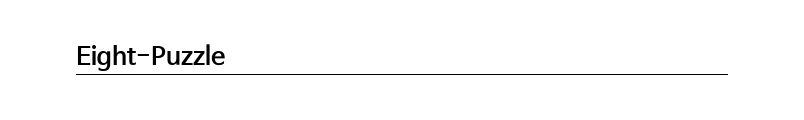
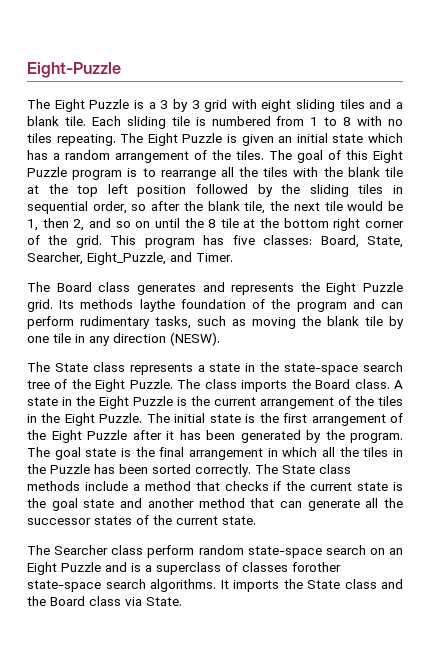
(225, 57) none -> [27,99,404,112] [27,116,404,129] [27,133,403,146] [27,150,403,163] [27,167,404,180] [27,184,403,197] [27,201,404,214] [27,218,404,231] [27,235,404,248] [27,252,233,265] [27,282,403,295] [27,299,404,312] [27,316,404,329] [27,332,220,346] [27,362,403,375] [27,379,403,392] [27,396,403,409] [27,413,403,426] [27,430,403,443] [27,447,404,460] [27,464,351,477] [27,481,403,491] [27,498,403,511] [27,515,256,525] [27,545,403,558] [27,562,341,575] [27,579,403,592] [27,596,182,606] // The Eight Puzzle is a 3 by 3 grid with eight sliding tiles and a blank tile. Each sliding tile is numbered from 1 to 8 with no tiles repeating. The Eight Puzzle is given an initial state which has a random arrangement of the tiles. The goal of this Eight Puzzle program is to rearrange all the tiles with the blank tile at the top left position followed by the sliding tiles in sequential order, so after the blank tile, the next tile would be 1, then 2, and so on until the 8 tile at the bottom right corner of the grid. This program has five classes: Board, State, Searcher, Eight_Puzzle, and Timer. // The Board class generates and represents the Eight Puzzle grid. Its methods laythe foundation of the program and can perform rudimentary tasks, such as moving the blank tile by one tile in any direction (NESW). // The State class represents a state in the state-space search tree of the Eight Puzzle. The class imports the Board class. A state in the Eight Puzzle is the current arrangement of the tiles in the Eight Puzzle. The initial state is the first arrangement of the Eight Puzzle after it has been generated by the program. The goal state is the final arrangement in which all the tiles in the Puzzle has been sorted correctly. The State class methods include a method that checks if the current state is the goal state and another method that can generate all the successor states of the current state. // The Searcher class perform random state-space search on an Eight Puzzle and is a superclass of classes forother state-space search algorithms. It imports the State class and the Board class via State.

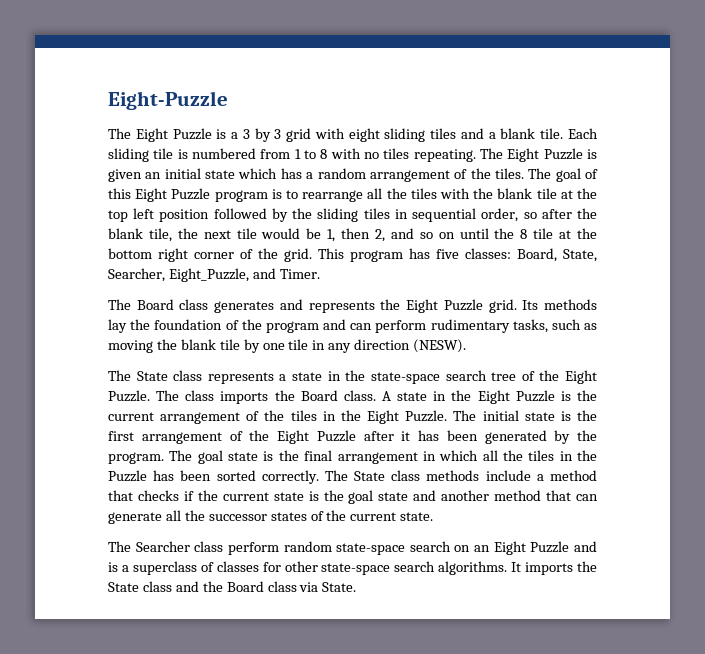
[139,299,175,312] laythe -> [108,319,151,333] lay the
[292,562,341,572] forother -> [262,561,318,572] for other

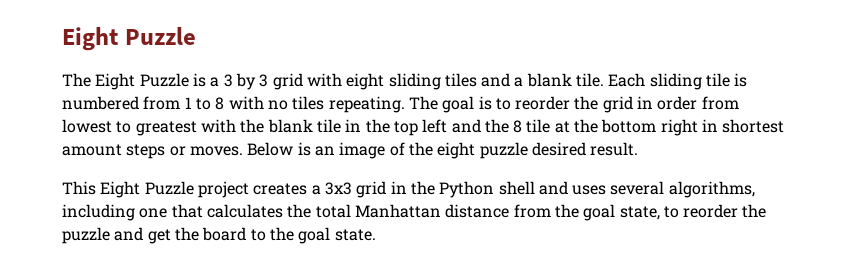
[108,91,228,110] Eight-Puzzle -> [62,27,196,51] Eight Puzzle
[507,148,597,162] [108,168,598,182] [108,188,437,202] Eight Puzzle is given an initial state which has a random arrangement of the tiles. The goal of this Eight Puzzle program is to rearrange all the tiles -> [442,96,739,113] [62,119,197,136] goal is to reorder the grid in order from lowest to greatest
[560,190,573,199] at -> [345,119,362,132] in
[159,208,597,222] [108,228,489,242] position followed by the sliding tiles in sequential order, so after the blank tile, the next tile would be 1, then 2, and so on until -> [451,119,481,133] and
[194,248,597,262] [108,268,320,282] [108,299,598,313] [108,319,597,333] [108,339,467,353] [108,370,598,384] [108,390,598,404] [108,410,597,424] [108,430,597,444] [108,450,597,464] [108,470,597,484] [108,490,598,504] [108,510,434,524] [108,541,597,555] [108,561,597,575] [108,581,357,592] corner of the grid. This program has five classes: Board, State, Searcher, Eight_Puzzle, and Timer. // The Board class generates and represents the Eight Puzzle grid. Its methods lay the foundation of the program and can perform rudimentary tasks, such as moving the blank tile by one tile in any direction (NESW). // The State class represents a state in the state-space search tree of the Eight Puzzle. The class imports the Board class. A state in the Eight Puzzle is the current arrangement of the tiles in the Eight Puzzle. The initial state is the first arrangement of the Eight Puzzle after it has been generated by the program. The goal state is the final arrangement in which all the tiles in the Puzzle has been sorted correctly. The State class methods include a method that checks if the current state is the goal state and another method that can generate all the successor states of the current state. // The Searcher class perform random state-space search on an Eight Puzzle and is a superclass of classes for other state-space search algorithms. It imports the State class and the Board class via State. -> [702,119,785,133] [62,142,639,159] [62,181,755,198] [62,204,767,221] [62,227,376,244] in shortest amount steps or moves. Below is an image of the eight puzzle desired result. // This Eight Puzzle project creates a 3x3 grid in the Python shell and uses several algorithms, including one that calculates the total Manhattan distance from the goal state, to reorder the puzzle and get the board to the goal state.

